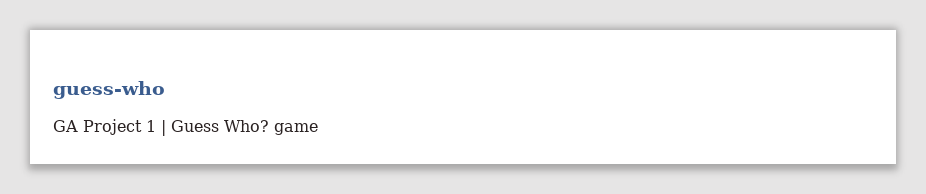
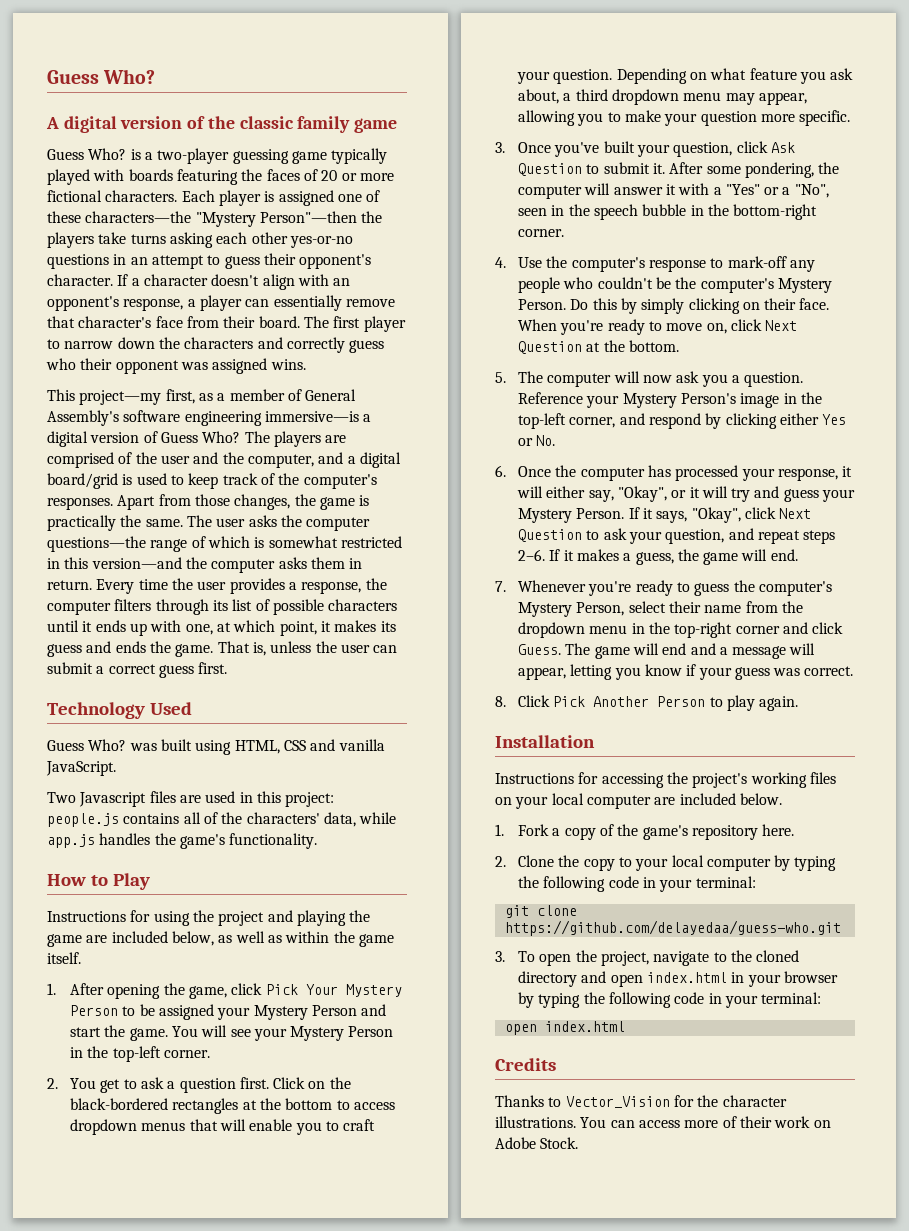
[53,81,165,99] [53,119,318,136] guess-who // GA Project 1 | Guess Who? game -> [47,69,156,84] [46,116,398,133] [47,148,388,164] [47,169,394,185] [47,190,381,206] [47,211,383,227] [47,232,353,248] [47,253,372,269] [47,274,351,290] [47,295,395,311] [47,316,406,332] [47,337,385,353] [46,358,306,374] [47,389,357,405] [47,410,372,426] [47,431,347,447] [47,452,401,468] [47,473,377,489] [47,494,370,510] [47,515,371,531] [47,536,402,552] [47,557,363,573] [47,578,387,594] [47,599,398,615] [47,620,396,636] [47,641,398,657] [47,662,228,678] [47,702,192,719] [47,739,385,755] [46,761,116,776] [47,791,335,807] [47,812,397,827] [47,833,318,849] [47,873,150,890] [47,910,371,926] [47,931,394,947] [47,952,81,964] [47,983,402,999] [69,1004,387,1020] [69,1025,394,1041] [69,1046,210,1062] [47,1077,351,1093] [69,1098,395,1114] [69,1119,376,1135] [516,68,854,84] [517,89,807,105] [517,110,851,126] [495,141,795,157] [517,162,840,178] [517,183,829,199] [517,204,818,220] [517,229,564,237] [495,256,815,272] [517,277,832,293] [517,298,830,314] [517,319,798,335] [517,340,679,354] [495,371,804,387] [517,392,822,408] [517,413,847,429] [517,435,556,446] [495,465,853,481] [516,486,856,502] [517,507,812,523] [517,528,836,544] [517,549,798,565] [495,580,832,596] [517,601,803,617] [517,622,844,638] [517,643,816,659] [517,664,854,680] [495,695,799,711] [495,735,595,748] [495,772,836,788] [495,793,782,809] [495,824,795,840] [495,855,837,871] [517,876,756,892] [504,905,577,918] [504,920,841,936] [495,950,800,966] [517,971,838,987] [517,992,822,1008] [504,1021,625,1035] [495,1058,556,1071] [495,1095,787,1108] [495,1116,831,1128] [495,1137,579,1149] Guess Who? // A digital version of the classic family game // Guess Who? is a two-player guessing game typically played with boards featuring the faces of 20 or more fictional characters. Each player is assigned one of these characters—the "Mystery Person"—then the players take turns asking each other yes-or-no questions in an attempt to guess their opponent's character. If a character doesn't align with an opponent's response, a player can essentially remove that character's face from their board. The first player to narrow down the characters and correctly guess who their opponent was assigned wins. // This project—my first, as a member of General Assembly's software engineering immersive—is a digital version of Guess Who? The players are comprised of the user and the computer, and a digital board/grid is used to keep track of the computer's responses. Apart from those changes, the game is practically the same. The user asks the computer questions—the range of which is somewhat restricted in this version—and the computer asks them in return. Every time the user provides a response, the computer filters through its list of possible characters until it ends up with one, at which point, it makes its guess and ends the game. That is, unless the user can submit a correct guess first. // Technology Used // Guess Who? was built using HTML, CSS and vanilla JavaScript. // Two Javascript files are used in this project: people.js contains all of the characters' data, while app.js handles the game's functionality. // How to Play // Instructions for using the project and playing the game are included below, as well as within the game itself. // 1. After opening the game, click Pick Your Mystery Person to be assigned your Mystery Person and start the game. You will see your Mystery Person in the top-left corner. // 2. You get to ask a question first. Click on the black-bordered rectangles at the bottom to access dropdown menus that will enable you to craft your question. Depending on what feature you ask about, a third dropdown menu may appear, allowing you to make your question more specific. // 3. Once you've built your question, click Ask Question to submit it. After some pondering, the computer will answer it with a "Yes" or a "No", seen in the speech bubble in the bottom-right corner. // 4. Use the computer's response to mark-off any people who couldn't be the computer's Mystery Person. Do this by simply clicking on their face. When you're ready to move on, click Next Question at the bottom. // 5. The computer will now ask you a question. Reference your Mystery Person's image in the top-left corner, and respond by clicking either Yes or No. // 6. Once the computer has processed your response, it will either say, "Okay", or it will try and guess your Mystery Person. If it says, "Okay", click Next Question to ask your question, and repeat steps 2–6. If it makes a guess, the game will end. // 7. Whenever you're ready to guess the computer's Mystery Person, select their name from the dropdown menu in the top-right corner and click Guess. The game will end and a message will appear, letting you know if your guess was correct. // 8. Click Pick Another Person to play again. // Installation // Instructions for accessing the project's working files on your local computer are included below. // 1. Fork a copy of the game's repository here. // 2. Clone the copy to your local computer by typing the following code in your terminal: // git clone https://github.com/delayedaa/guess-who.git // 3. To open the project, navigate to the cloned directory and open index.html in your browser by typing the following code in your terminal: // open index.html // Credits // Thanks to Vector_Vision for the character illustrations. You can access more of their work on Adobe Stock.

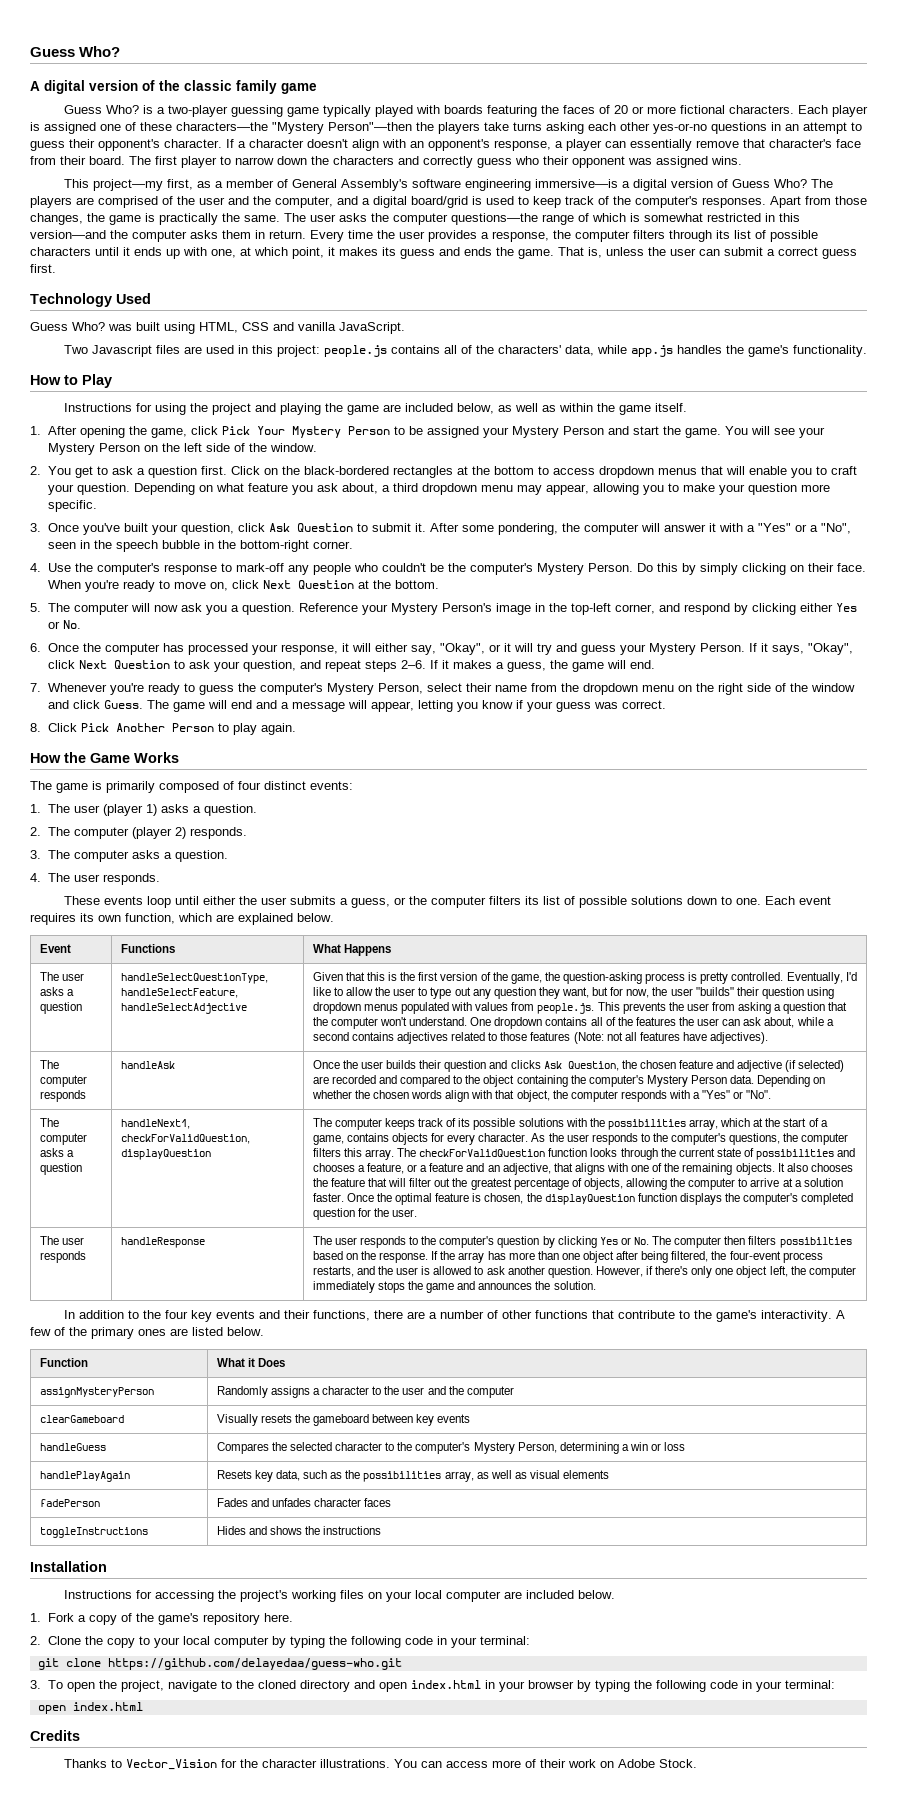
[69,1046,210,1062] in the top-left corner. -> [144,443,318,452] on the left side of the window.
[631,622,780,638] in the top-right corner -> [678,683,856,695] on the right side of the window
(799, 703) none -> [30,752,179,763] [30,781,353,793] [30,804,258,816] [30,827,248,839] [30,850,229,862] [30,873,161,885] [63,896,831,908] [30,913,334,925] [39,944,71,953] [120,944,175,953] [312,944,391,956] [39,972,84,981] [39,987,74,996] [39,1002,82,1014] [120,973,268,984] [120,988,238,998] [120,1003,247,1014] [312,972,857,984] [312,987,834,999] [312,1002,848,1014] [312,1017,834,1029] [312,1032,769,1044] [39,1060,59,1069] [39,1075,87,1087] [39,1090,86,1102] [120,1061,175,1069] [312,1060,845,1072] [312,1075,826,1087] [311,1090,772,1102] [39,1118,59,1127] [39,1133,87,1145] [39,1148,74,1157] [39,1163,82,1175] [120,1119,190,1129] [120,1134,250,1144] [120,1149,211,1160] [312,1118,828,1130] [312,1133,849,1145] [312,1148,856,1160] [312,1163,853,1175] [312,1178,843,1190] [312,1193,854,1205] [312,1208,418,1220] [39,1236,84,1245] [39,1251,86,1263] [120,1237,205,1248] [312,1236,852,1248] [312,1251,823,1263] [312,1266,856,1278] [312,1281,596,1293] [63,1310,845,1322] [30,1327,264,1339] [39,1358,88,1367] [216,1358,286,1367] [39,1387,154,1398] [216,1386,514,1398] [39,1415,124,1423] [216,1414,471,1426] [39,1443,106,1451] [216,1442,686,1454] [39,1471,130,1482] [216,1470,610,1482] [39,1499,100,1507] [216,1498,392,1507] [39,1527,148,1538] [216,1526,382,1535] // How the Game Works // The game is primarily composed of four distinct events: // 1. The user (player 1) asks a question. // 2. The computer (player 2) responds. // 3. The computer asks a question. // 4. The user responds. // These events loop until either the user submits a guess, or the computer filters its list of possible solutions down to one. Each event requires its own function, which are explained below. // Event | Functions | What Happens // The user asks a question | handleSelectQuestionType, handleSelectFeature, handleSelectAdjective | Given that this is the first version of the game, the question-asking process is pretty controlled. Eventually, I'd like to allow the user to type out any question they want, but for now, the user "builds" their question using dropdown menus populated with values from people.js. This prevents the user from asking a question that the computer won't understand. One dropdown contains all of the features the user can ask about, while a second contains adjectives related to those features (Note: not all features have adjectives). // The computer responds | handleAsk | Once the user builds their question and clicks Ask Question, the chosen feature and adjective (if selected) are recorded and compared to the object containing the computer's Mystery Person data. Depending on whether the chosen words align with that object, the computer responds with a "Yes" or "No". // The computer asks a question | handleNext1, checkForValidQuestion, displayQuestion | The computer keeps track of its possible solutions with the possibilities array, which at the start of a game, contains objects for every character. As the user responds to the computer's questions, the computer filters this array. The checkForValidQuestion function looks through the current state of possibilities and chooses a feature, or a feature and an adjective, that aligns with one of the remaining objects. It also chooses the feature that will filter out the greatest percentage of objects, allowing the computer to arrive at a solution faster. Once the optimal feature is chosen, the displayQuestion function displays the computer's completed question for the user. // The user responds | handleResponse | The user responds to the computer's question by clicking Yes or No. The computer then filters possibilties based on the response. If the array has more than one object after being filtered, the four-event process restarts, and the user is allowed to ask another question. However, if there's only one object left, the computer immediately stops the game and announces the solution. // In addition to the four key events and their functions, there are a number of other functions that contribute to the game's interactivity. A few of the primary ones are listed below. // Function | What it Does // assignMysteryPerson | Randomly assigns a character to the user and the computer // clearGameboard | Visually resets the gameboard between key events // handleGuess | Compares the selected character to the computer's Mystery Person, determining a win or loss // handlePlayAgain | Resets key data, such as the possibilities array, as well as visual elements // fadePerson | Fades and unfades character faces // toggleInstructions | Hides and shows the instructions

